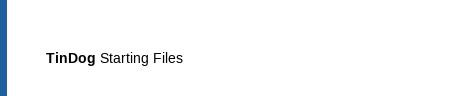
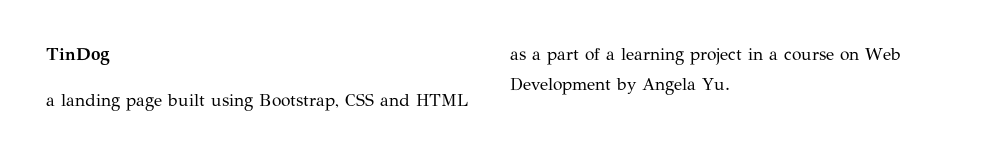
[100,52,183,66] Starting Files -> [46,93,468,111] [510,48,901,65] [510,77,730,95] // a landing page built using Bootstrap, CSS and HTML as a part of a learning project in a course on Web Development by Angela Yu.

